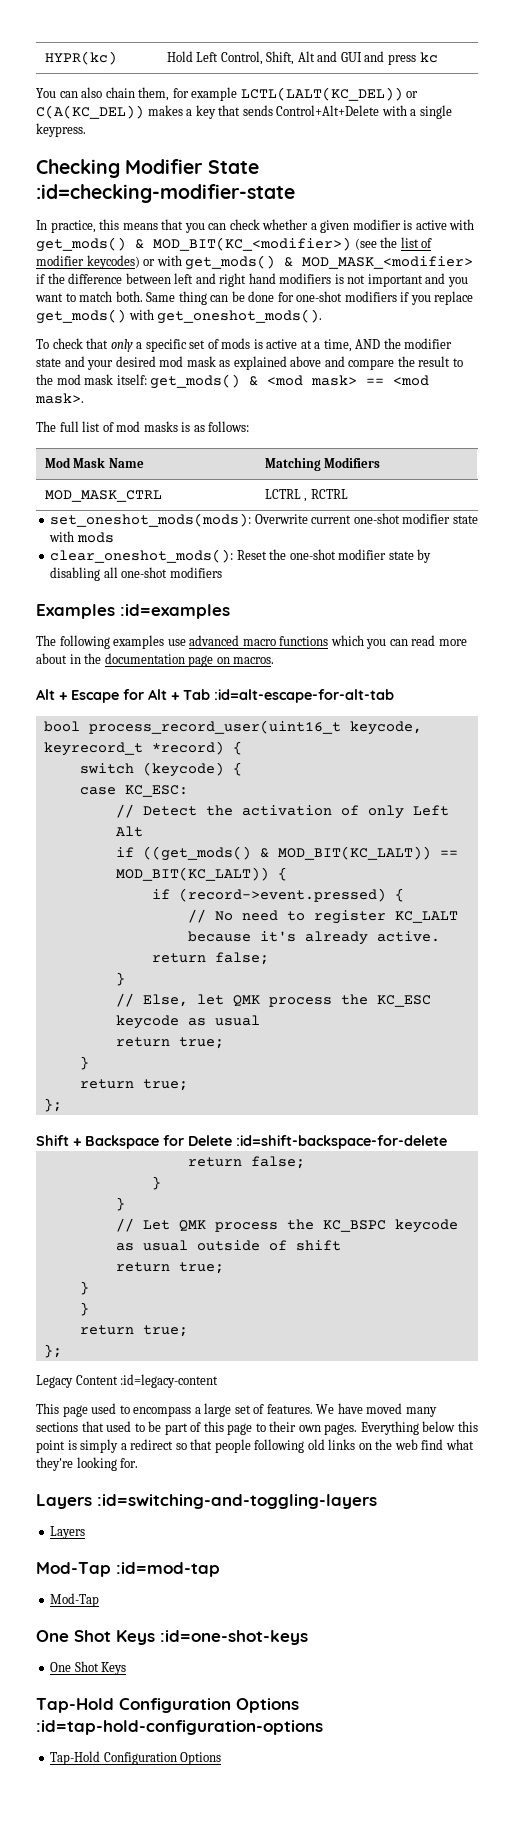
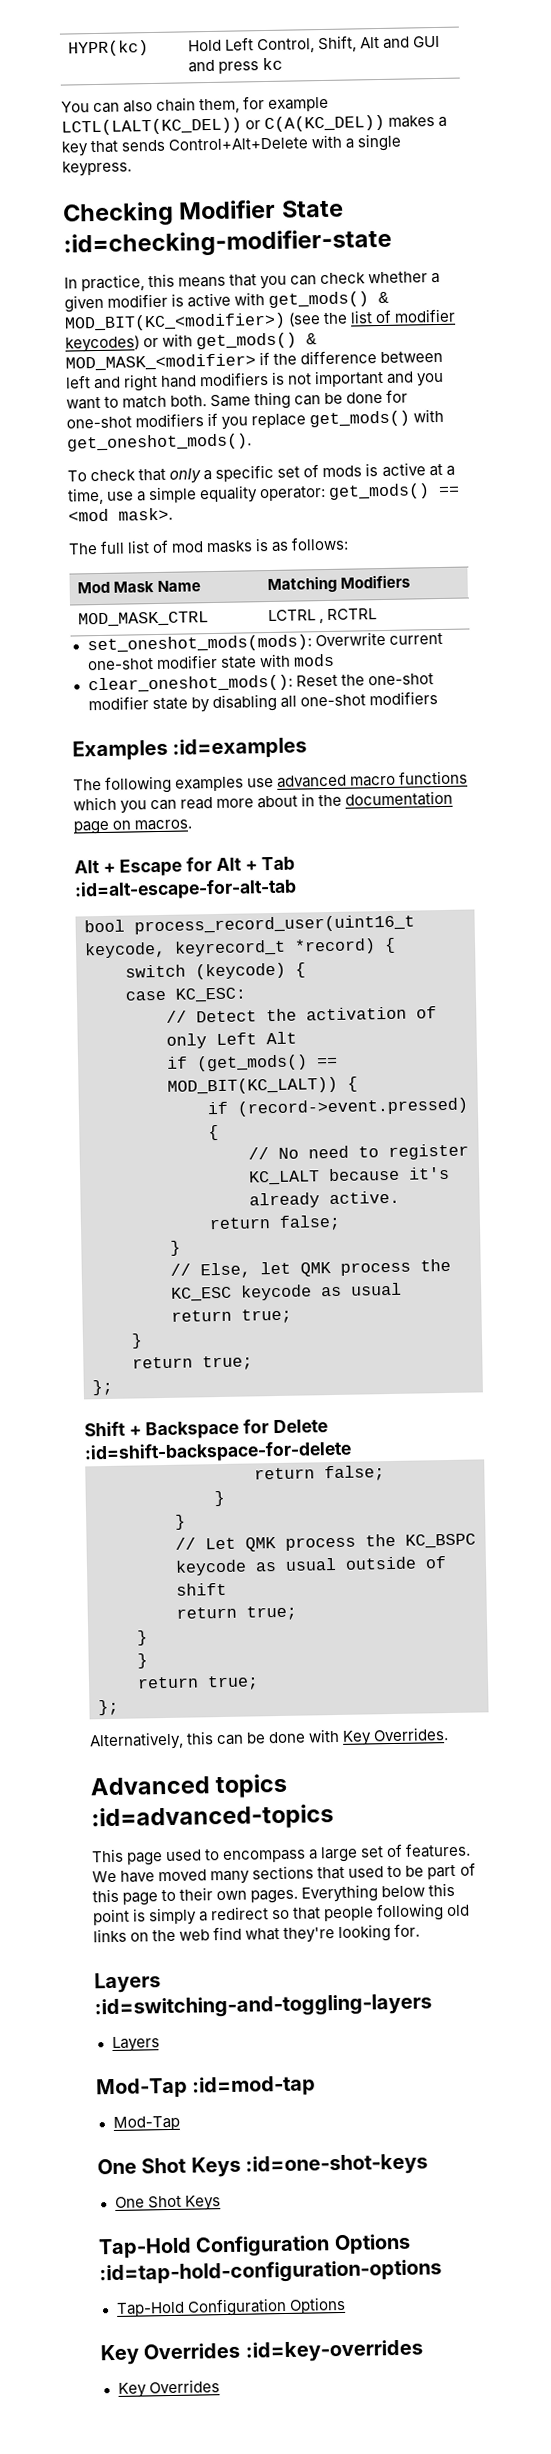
[355,338,453,349] [36,356,463,370] [36,374,358,389] AND the modifier state and your desired mod mask as explained above and compare the result to the mod mask itself: get_mods() & <mod mask> -> [107,483,431,504] use a simple equality operator: get_mods()
[142,846,431,861] ((get_mods() & MOD_BIT(KC_LALT)) -> [196,1054,308,1072] (get_mods()
[36,1374,219,1388] Legacy Content :id=legacy-content -> [89,1727,450,1751] [90,1773,289,1799] [91,1804,334,1832] Alternatively, this can be done with Key Overrides. // Advanced topics :id=advanced-topics
(222, 1758) none -> [100,2339,423,2366] [117,2379,220,2398] // Key Overrides :id=key-overrides // Key Overrides

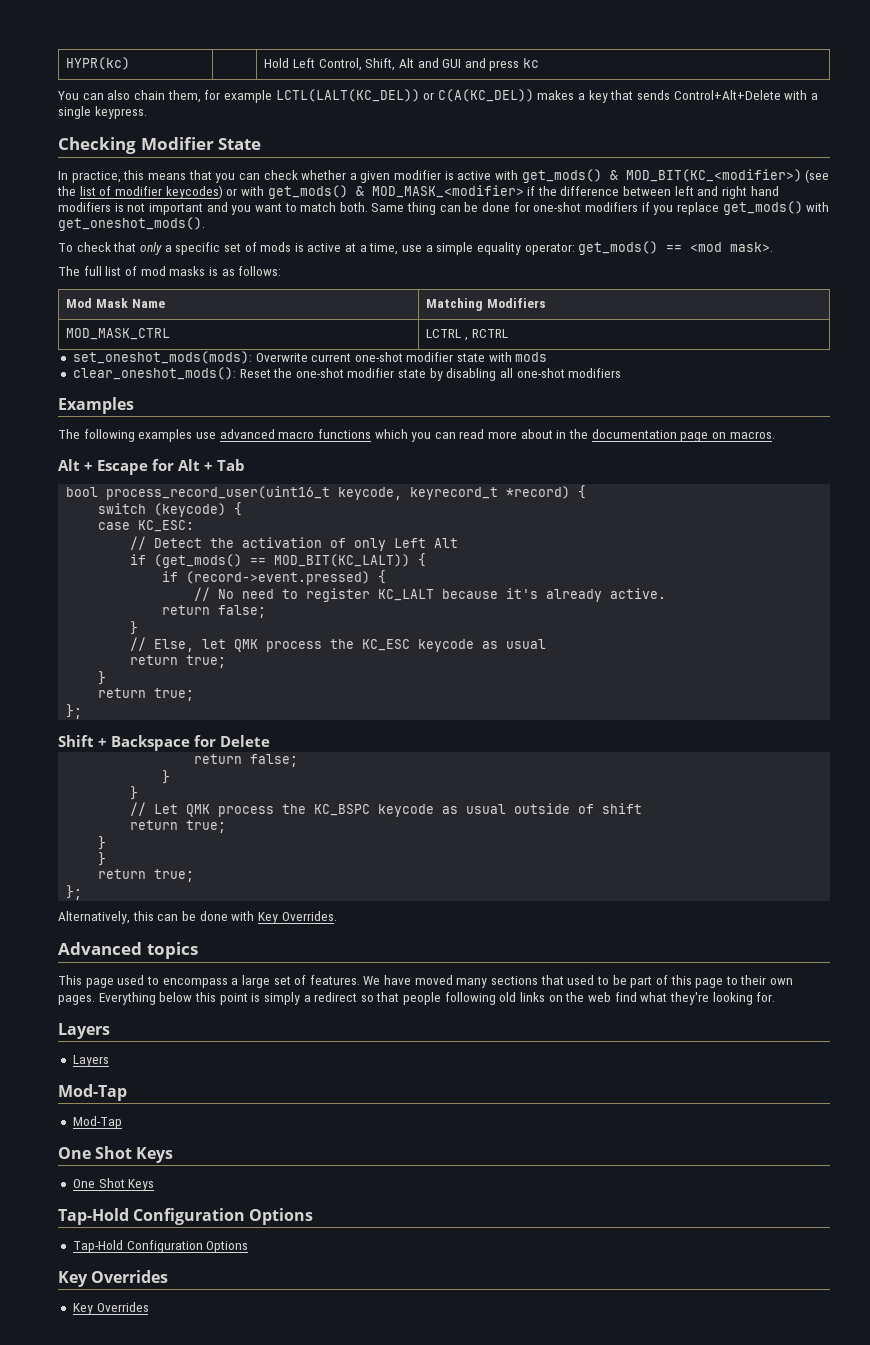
[63,228,392,258] :id=checking-modifier-state -> (262, 144) none
[172,737,308,759] :id=examples -> (134, 405) none
[74,878,297,901] :id=alt-escape-for-alt-tab -> (245, 465) none
[84,1440,352,1464] :id=shift-backspace-for-delete -> (270, 741) none
[91,1804,334,1832] :id=advanced-topics -> (198, 950) none
[94,1993,432,2020] :id=switching-and-toggling-layers -> (110, 1031) none
[191,2075,317,2097] :id=mod-tap -> (127, 1092) none
[245,2153,429,2177] :id=one-shot-keys -> (174, 1155) none
[99,2258,442,2286] :id=tap-hold-configuration-options -> (314, 1216) none
[244,2339,423,2363] :id=key-overrides -> (169, 1276) none

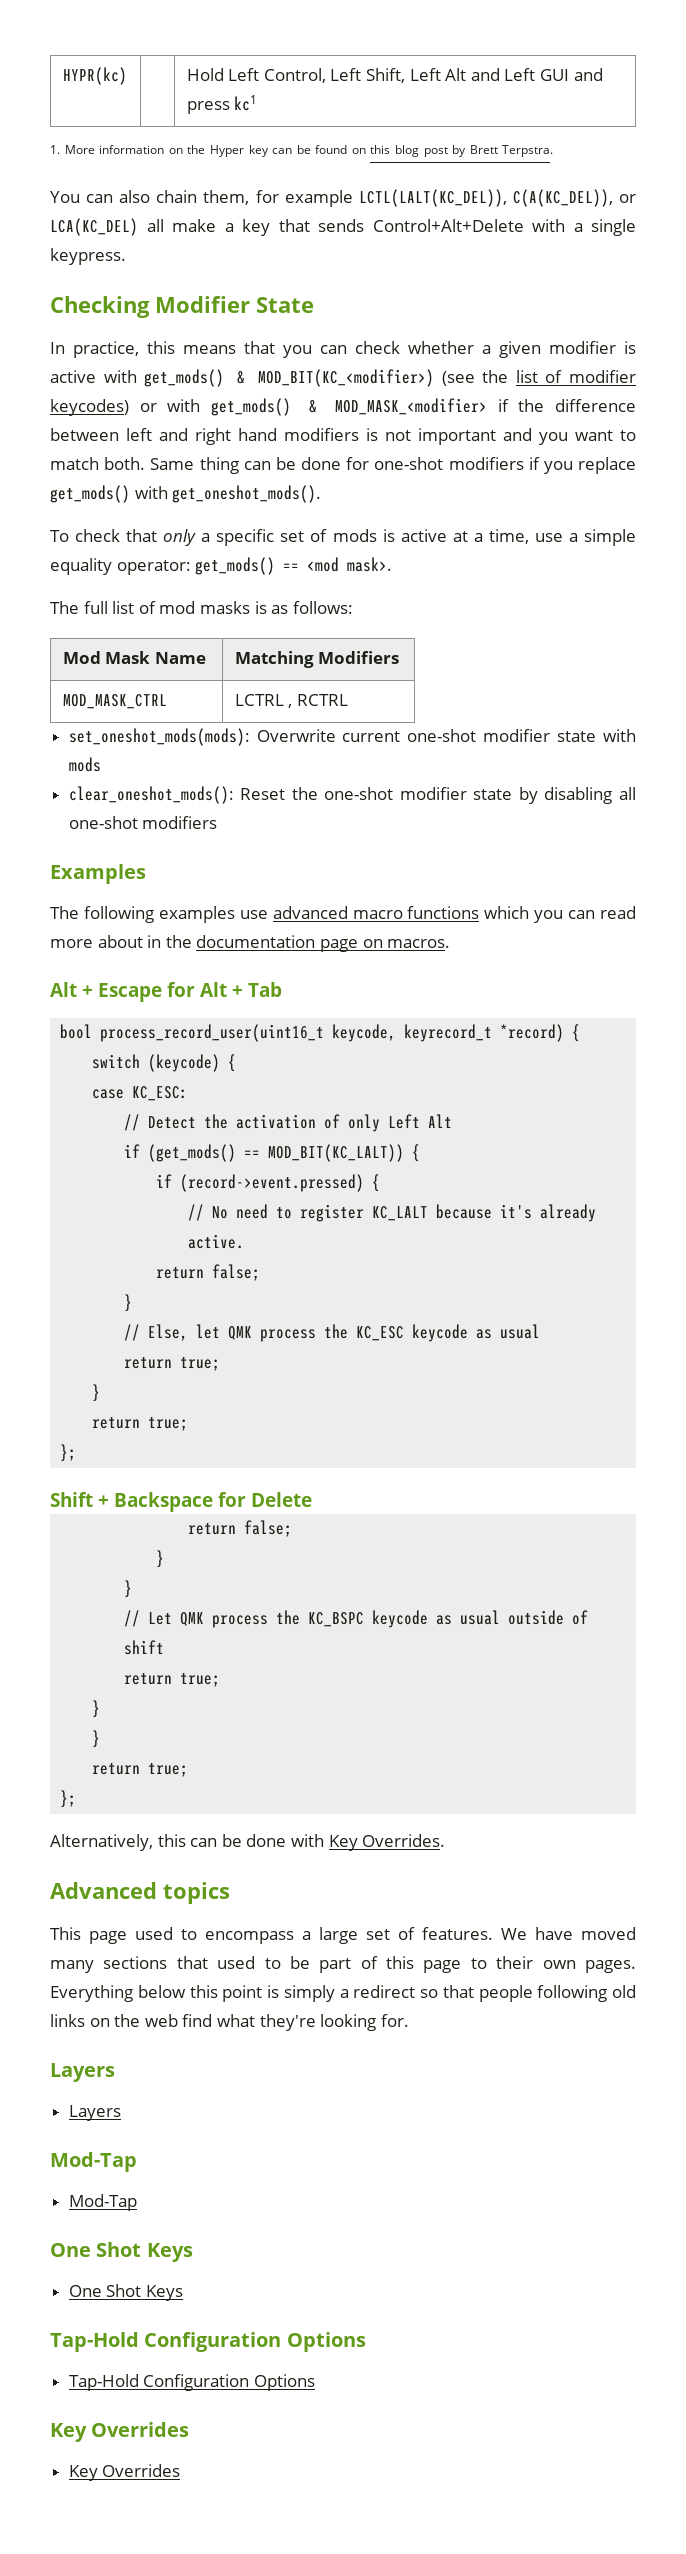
[365,58,396,71] Shift, -> [330,68,441,83] Left Shift, Left
(439, 63) none -> [504,68,536,81] Left
[523,58,540,68] kc -> [234,95,258,111] [50,145,554,157] kc1 // 1. More information on the Hyper key can be found on this blog post by Brett Terpstra.
[275,89,575,102] LCTL(LALT(KC_DEL)) or C(A(KC_DEL)) makes -> [358,189,636,207] [50,218,216,236] LCTL(LALT(KC_DEL)), C(A(KC_DEL)), or LCA(KC_DEL) all make

